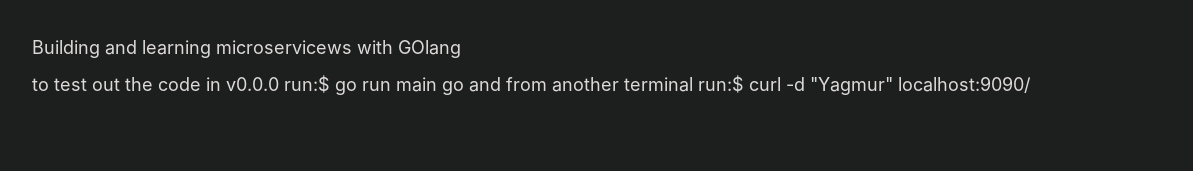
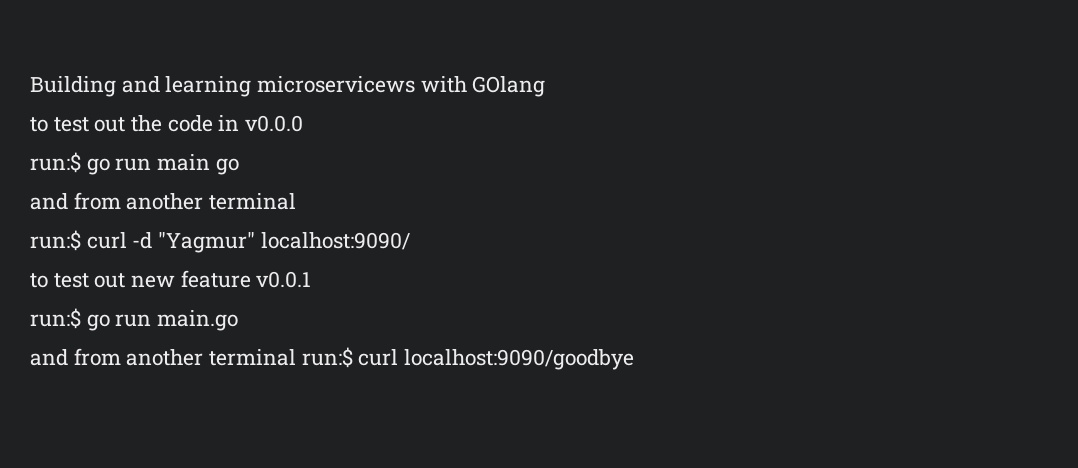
(279, 84) none -> (304, 123) //
(464, 88) none -> [30,192,297,210] [30,230,410,253] [30,270,312,288] [30,308,239,331] // and from another terminal // run:$ curl -d "Yagmur" localhost:9090/ // to test out new feature v0.0.1 // run:$ go run main.go //
[786,76,1031,95] -d "Yagmur" localhost:9090/ -> [404,349,635,370] localhost:9090/goodbye

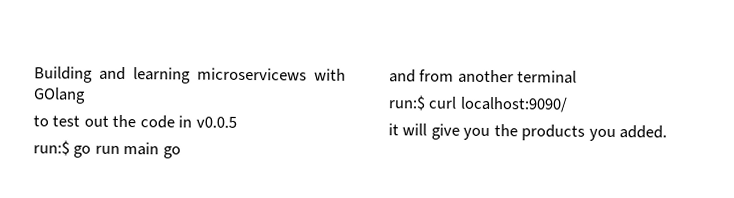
[245,115,304,132] v0.0.0 -> [195,116,237,128] v0.0.5
[132,232,256,253] -d "Yagmur" -> (458, 102) none
[30,270,312,288] [30,308,239,331] [30,347,635,370] to test out new feature v0.0.1 // run:$ go run main.go // and from another terminal run:$ curl localhost:9090/goodbye -> [388,123,668,142] it will give you the products you added.

